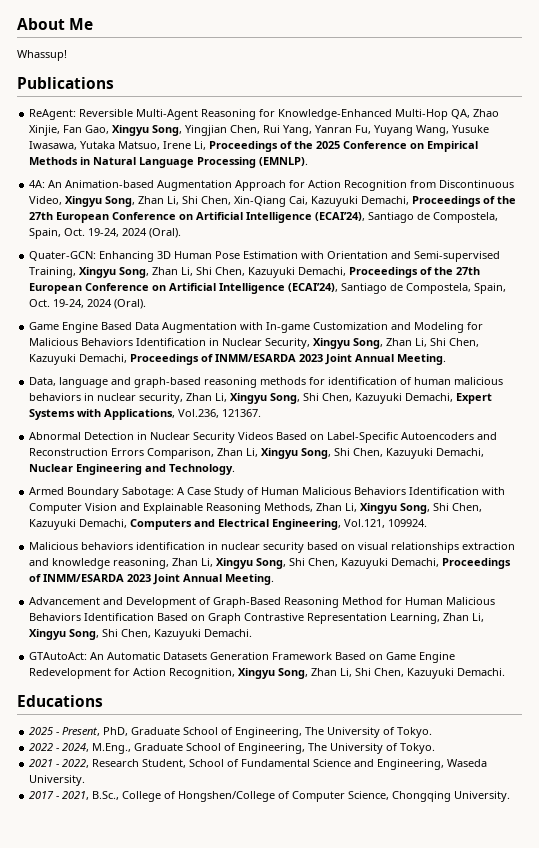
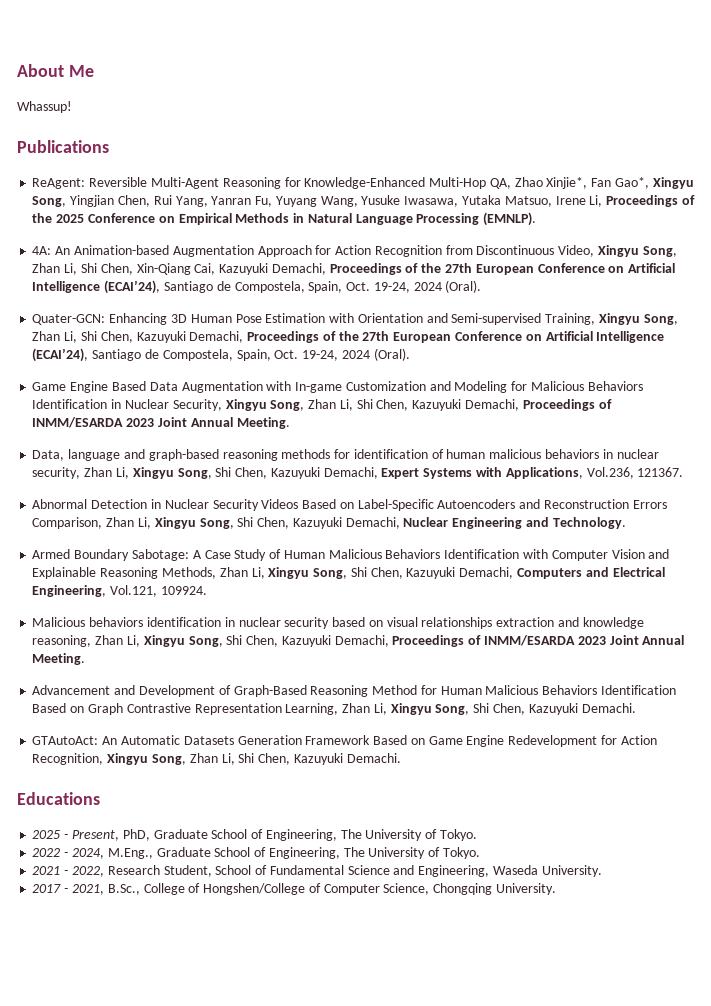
[29,125,110,136] Xinjie, Fan Gao, -> [546,177,649,189] Xinjie*, Fan Gao*,

